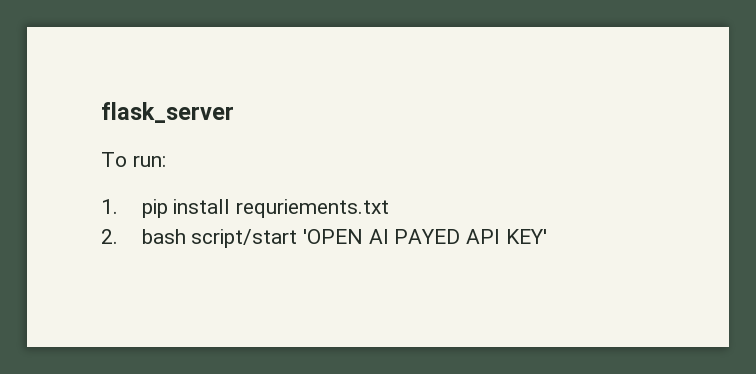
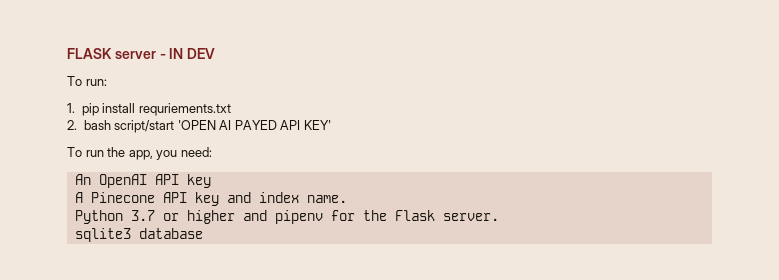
[101,102,234,123] flask_server -> [67,48,216,59] FLASK server - IN DEV
(547, 236) none -> [67,147,212,160] [74,174,211,188] [74,192,347,206] [74,210,499,224] [74,228,203,242] // To run the app, you need: // An OpenAI API key // A Pinecone API key and index name. // Python 3.7 or higher and pipenv for the Flask server. // sqlite3 database

